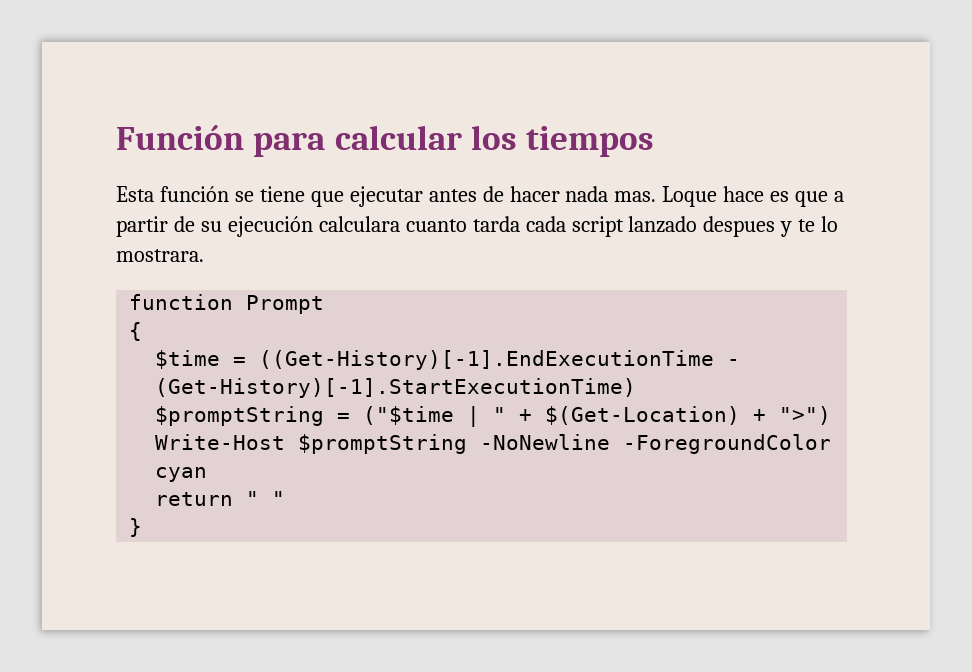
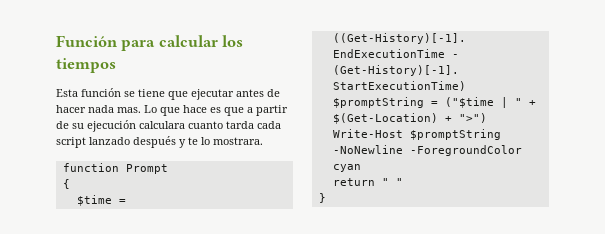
[662,186,718,207] Loque -> [144,105,180,116] Lo que
[703,216,776,237] despues -> [133,136,176,148] después

